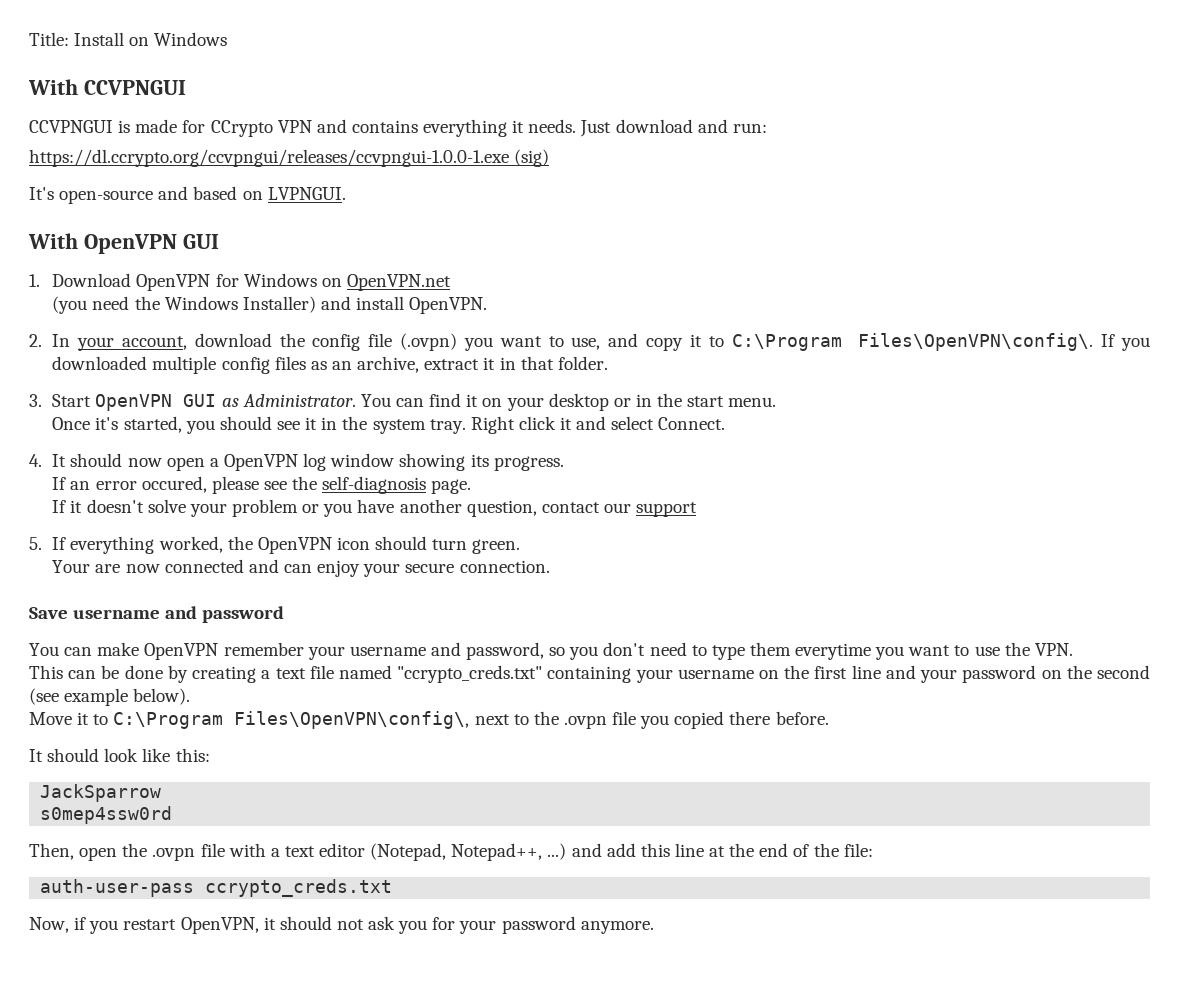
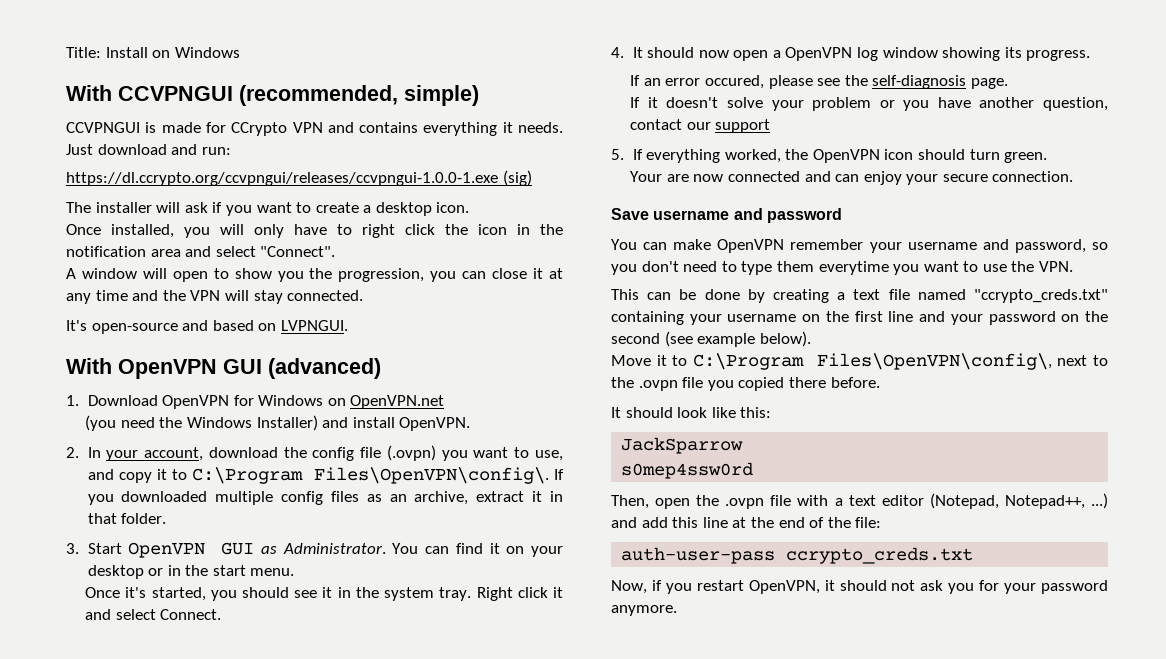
(186, 87) none -> [239,85,479,106] (recommended, simple)
(550, 158) none -> [66,202,470,216] [66,224,563,238] [66,246,336,257] [66,268,563,282] [66,290,364,304] // The installer will ask if you want to create a desktop icon. // Once installed, you will only have to right click the icon in the notification area and select "Connect". // A window will open to show you the progression, you can close it at any time and the VPN will stay connected.
(219, 241) none -> [268,358,381,379] (advanced)

